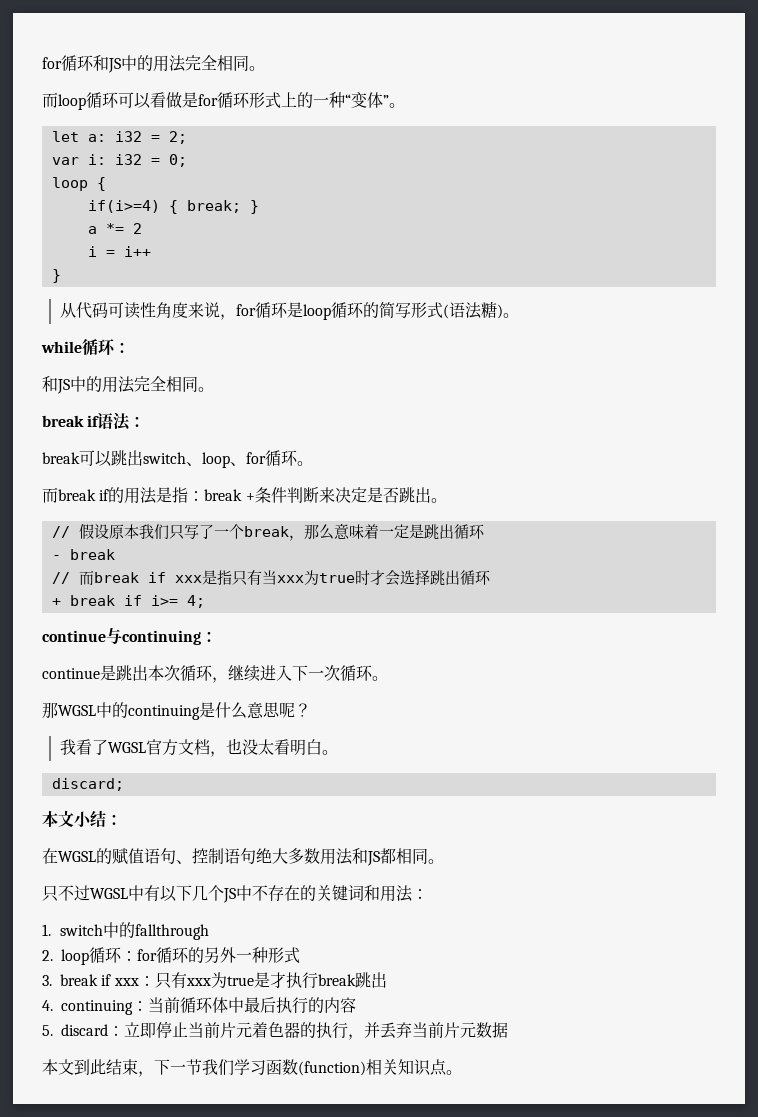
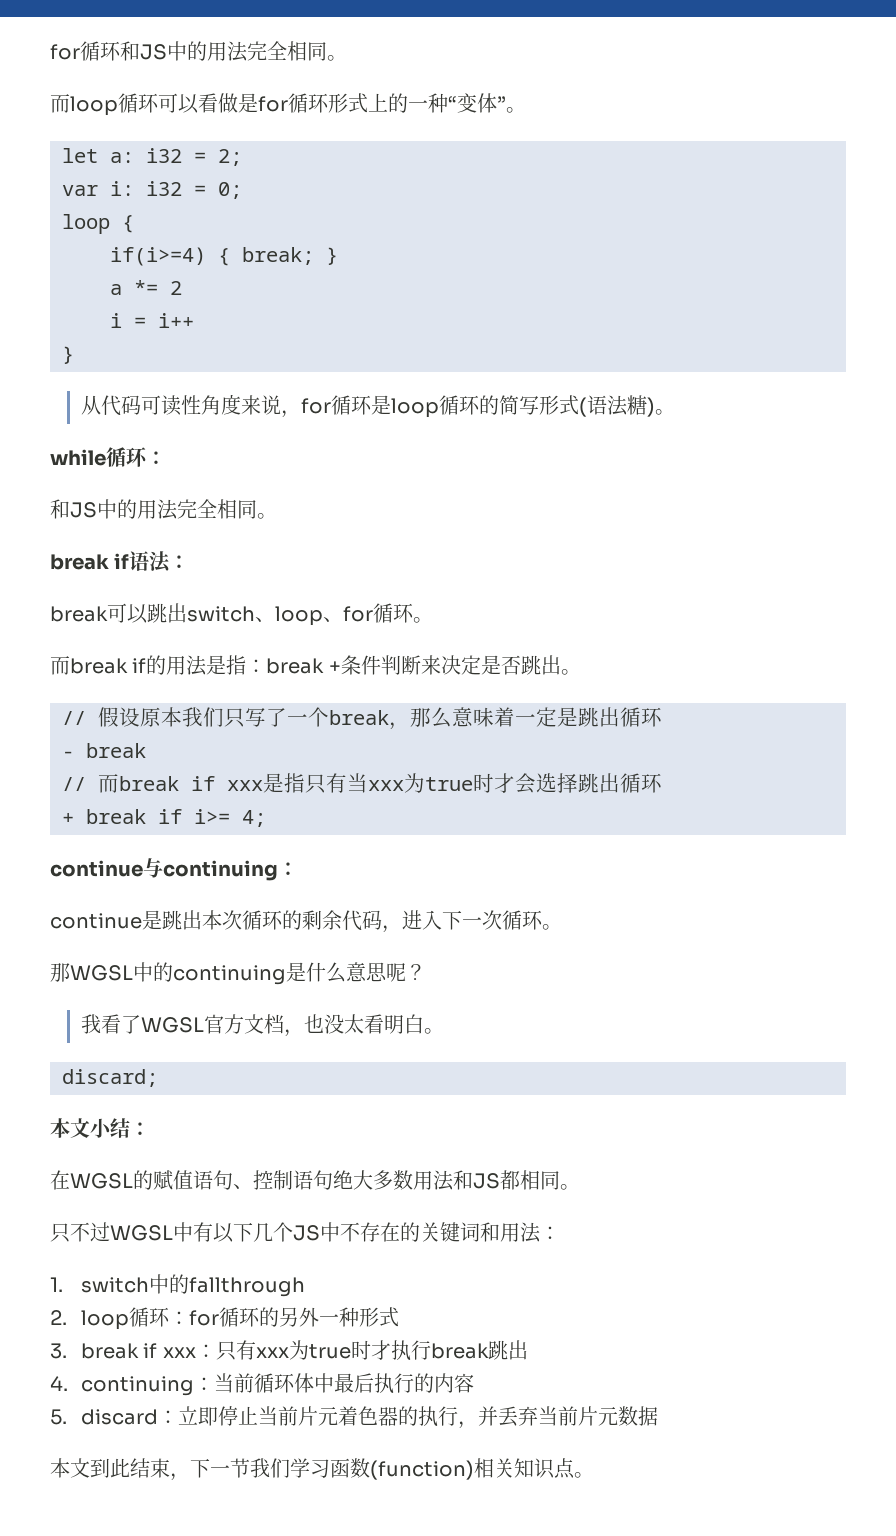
[212,665,260,683] ，继续 -> [282,910,402,933] 的剩余代码，
[253,972,270,988] 是 -> [350,1340,371,1360] 时

